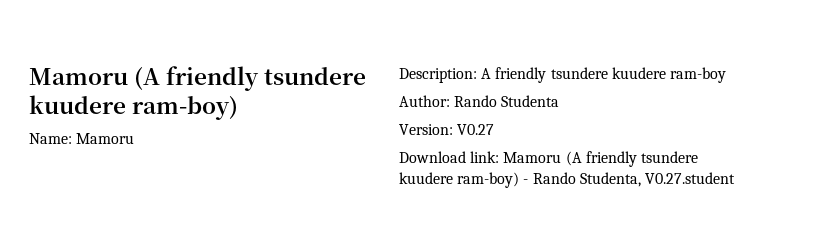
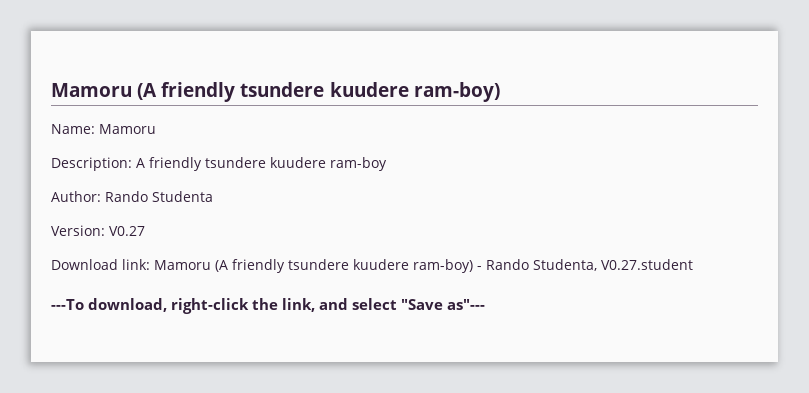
(735, 178) none -> [51,298,486,314] // ---To download, right-click the link, and select "Save as"---

